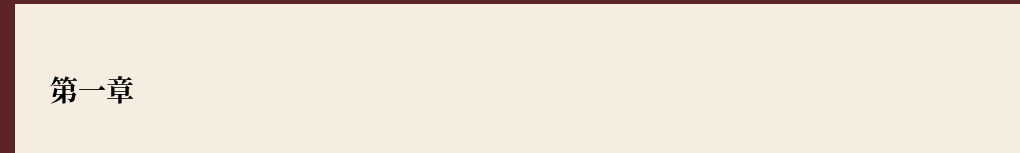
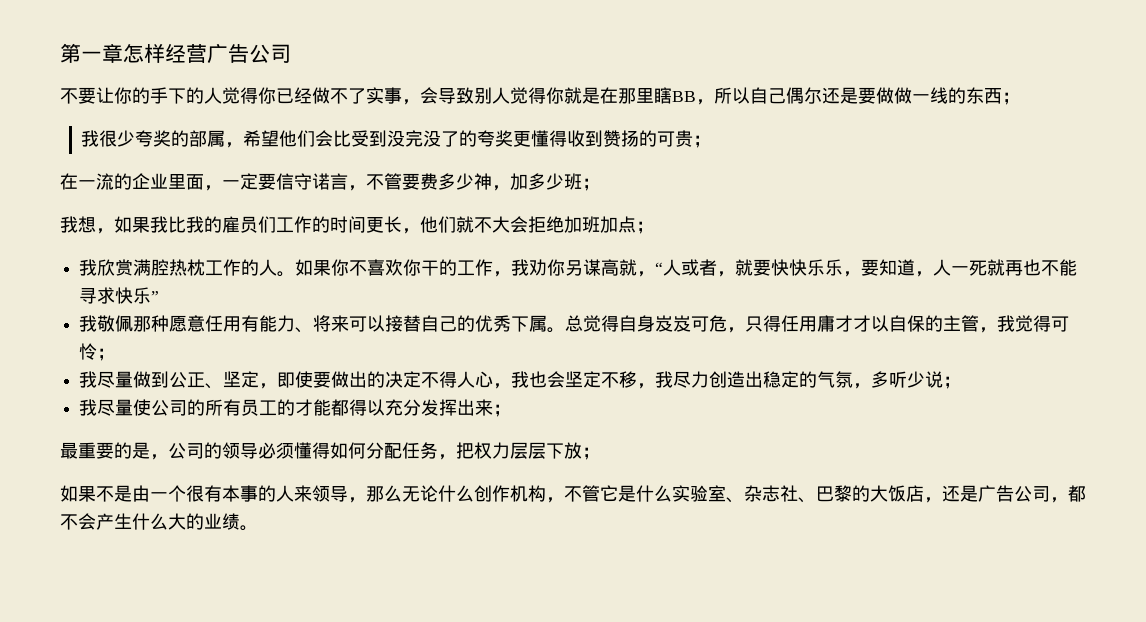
(134, 90) none -> [123,43,291,63] [60,87,1020,105] [81,130,712,148] [60,173,600,191] [60,216,654,234] [79,259,1078,277] [79,287,160,304] [79,315,1070,333] [79,343,116,361] [79,371,962,389] [79,399,512,417] [60,442,600,460] [60,485,1086,503] [60,513,258,531] 怎样经营广告公司 // 不要让你的手下的人觉得你已经做不了实事，会导致别人觉得你就是在那里瞎BB，所以自己偶尔还是要做做一线的东西； // 我很少夸奖的部属，希望他们会比受到没完没了的夸奖更懂得收到赞扬的可贵； // 在一流的企业里面，一定要信守诺言，不管要费多少神，加多少班； // 我想，如果我比我的雇员们工作的时间更长，他们就不大会拒绝加班加点； // 我欣赏满腔热枕工作的人。如果你不喜欢你干的工作，我劝你另谋高就，“人或者，就要快快乐乐，要知道，人一死就再也不能寻求快乐” // 我敬佩那种愿意任用有能力、将来可以接替自己的优秀下属。总觉得自身岌岌可危，只得任用庸才才以自保的主管，我觉得可怜； // 我尽量做到公正、坚定，即使要做出的决定不得人心，我也会坚定不移，我尽力创造出稳定的气氛，多听少说； // 我尽量使公司的所有员工的才能都得以充分发挥出来； // 最重要的是，公司的领导必须懂得如何分配任务，把权力层层下放； // 如果不是由一个很有本事的人来领导，那么无论什么创作机构，不管它是什么实验室、杂志社、巴黎的大饭店，还是广告公司，都不会产生什么大的业绩。

